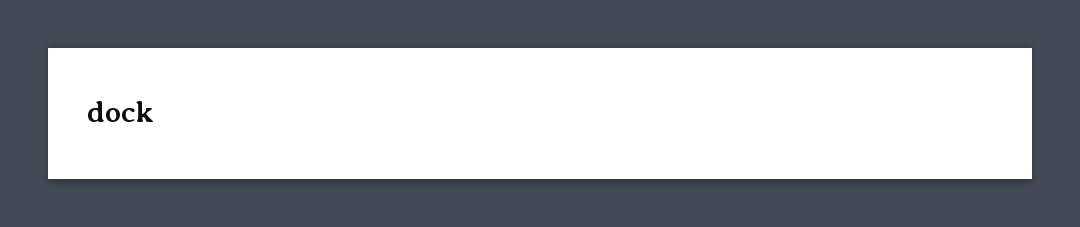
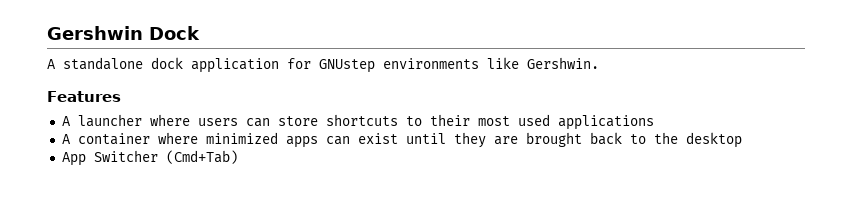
[87,101,154,122] dock -> [47,26,200,40] [47,57,599,73] [47,91,121,102] [61,114,654,130] [61,132,742,148] [61,150,238,166] Gershwin Dock // A standalone dock application for GNUstep environments like Gershwin. // Features // A launcher where users can store shortcuts to their most used applications // A container where minimized apps can exist until they are brought back to the desktop // App Switcher (Cmd+Tab)

